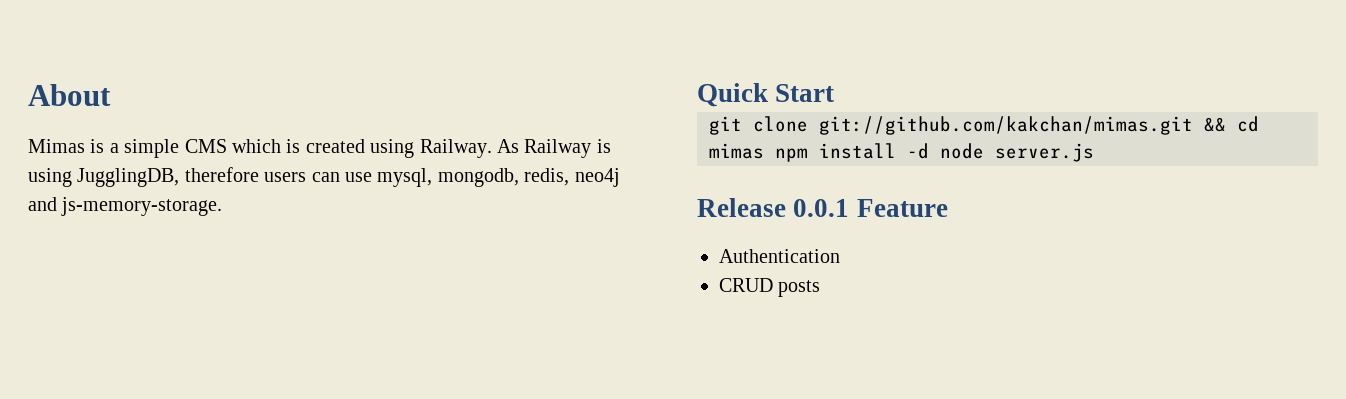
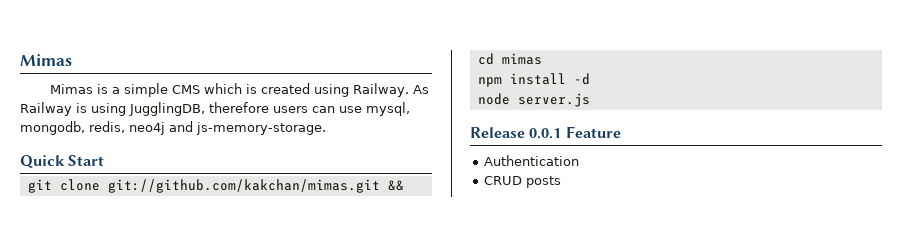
[28,84,111,106] About -> [20,54,72,66] Mimas
(764, 151) none -> (542, 59) //
(929, 151) none -> (590, 79) //

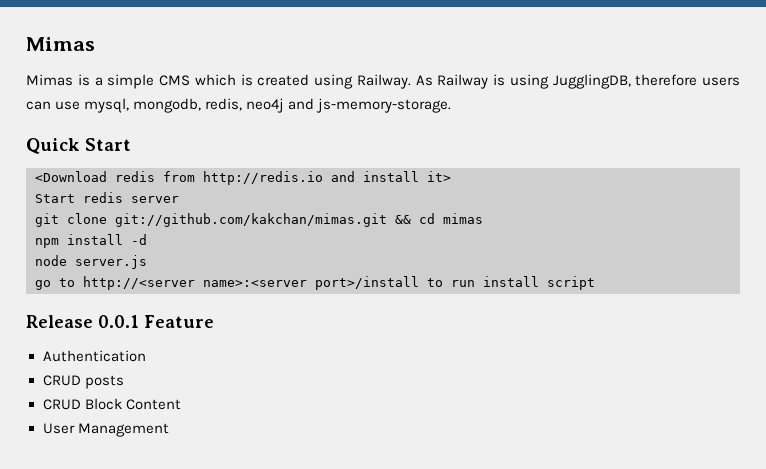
(105, 160) none -> [35,171,451,185] [35,192,179,203] // <Download redis from http://redis.io and install it> // Start redis server
(590, 100) none -> [35,276,595,290] // go to http://<server name>:<server port>/install to run install script
(562, 182) none -> [42,398,181,410] [42,423,169,437] // CRUD Block Content // User Management

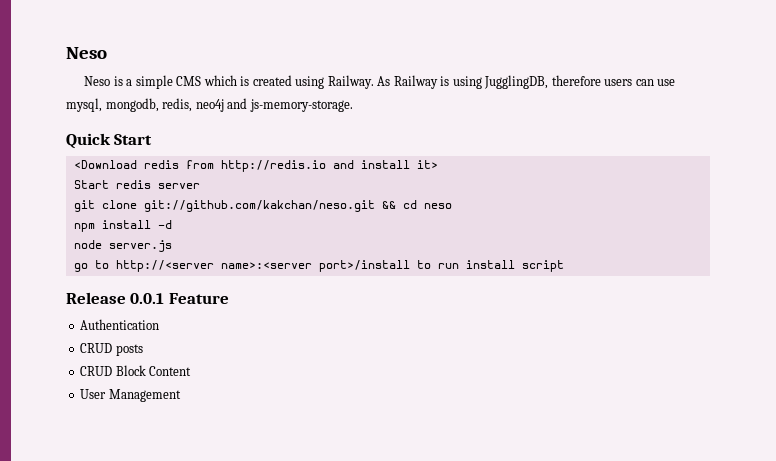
[26,37,95,51] [26,74,73,86] Mimas // Mimas -> [66,47,107,59] [84,76,111,86] Neso // Neso
[115,213,387,227] git://github.com/kakchan/mimas.git -> [143,200,375,212] git://github.com/kakchan/neso.git
[443,213,483,224] mimas -> [423,203,452,209] neso

